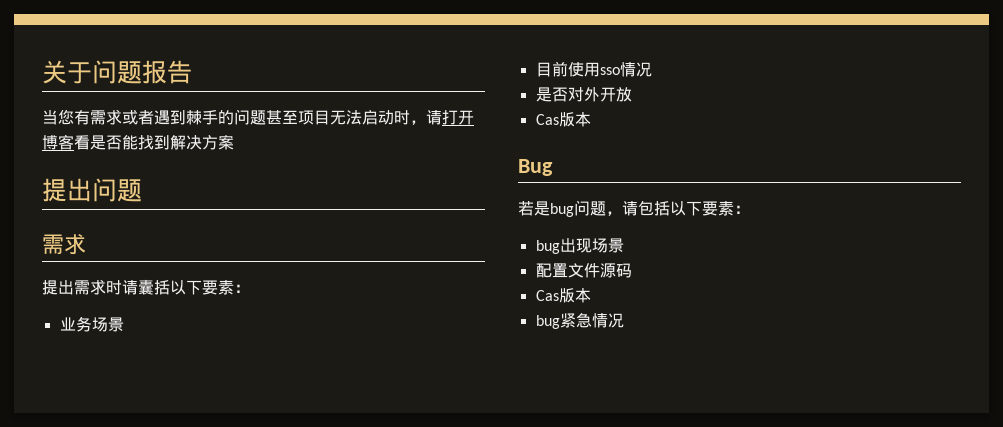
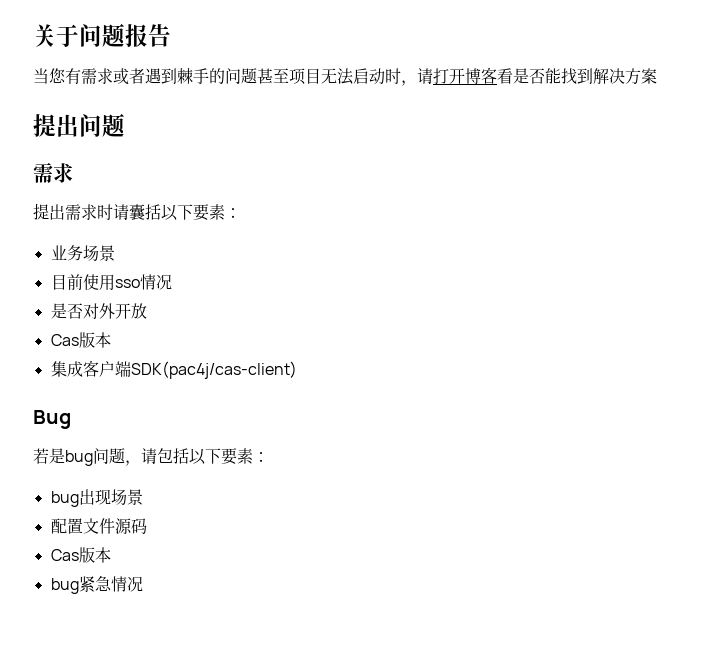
(591, 119) none -> [50,360,297,379] // 集成客户端SDK(pac4j/cas-client)

